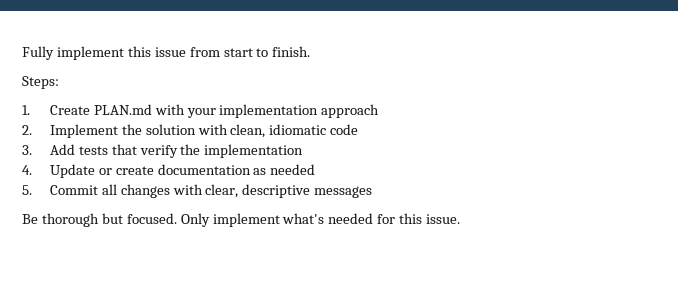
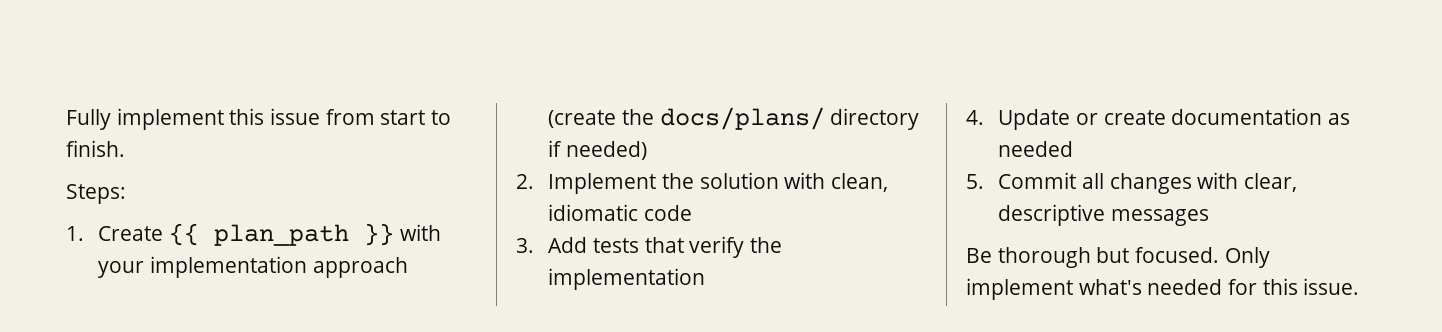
[93,104,152,115] PLAN.md -> [169,223,395,246] {{ plan_path }}
(380, 111) none -> [548,107,920,130] [548,140,648,160] (create the docs/plans/ directory if needed)

